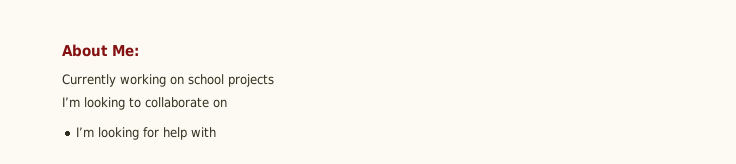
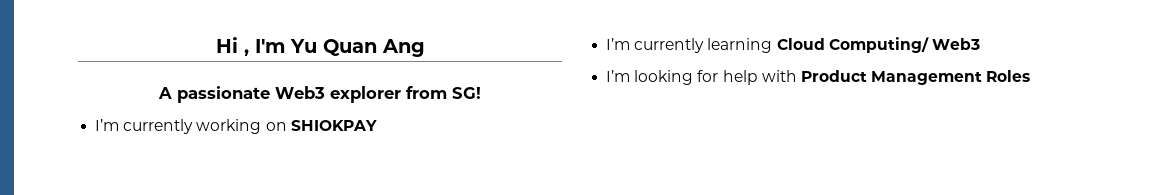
[62,44,139,57] [62,74,274,87] [62,97,227,110] About Me: // Currently working on school projects // I’m looking to collaborate on -> [215,37,425,57] [158,86,481,103] [95,119,377,134] [606,37,980,53] Hi , I'm Yu Quan Ang // A passionate Web3 explorer from SG! // I’m currently working on SHIOKPAY // I’m currently learning Cloud Computing/ Web3
(217, 132) none -> [800,70,1031,85] Product Management Roles

